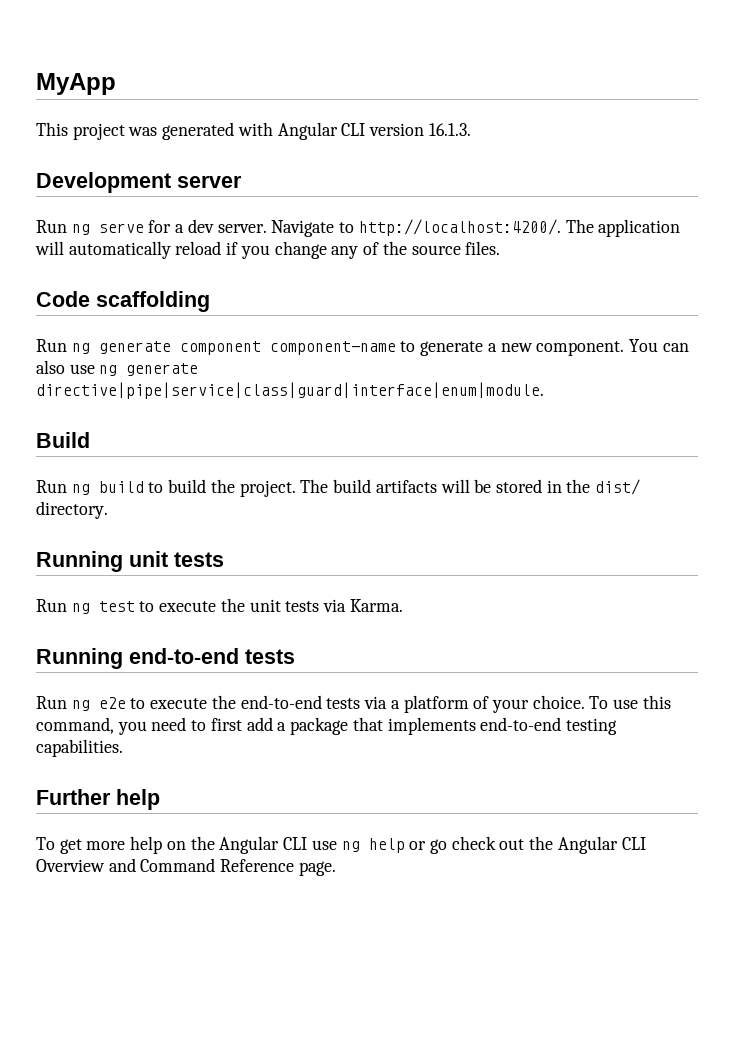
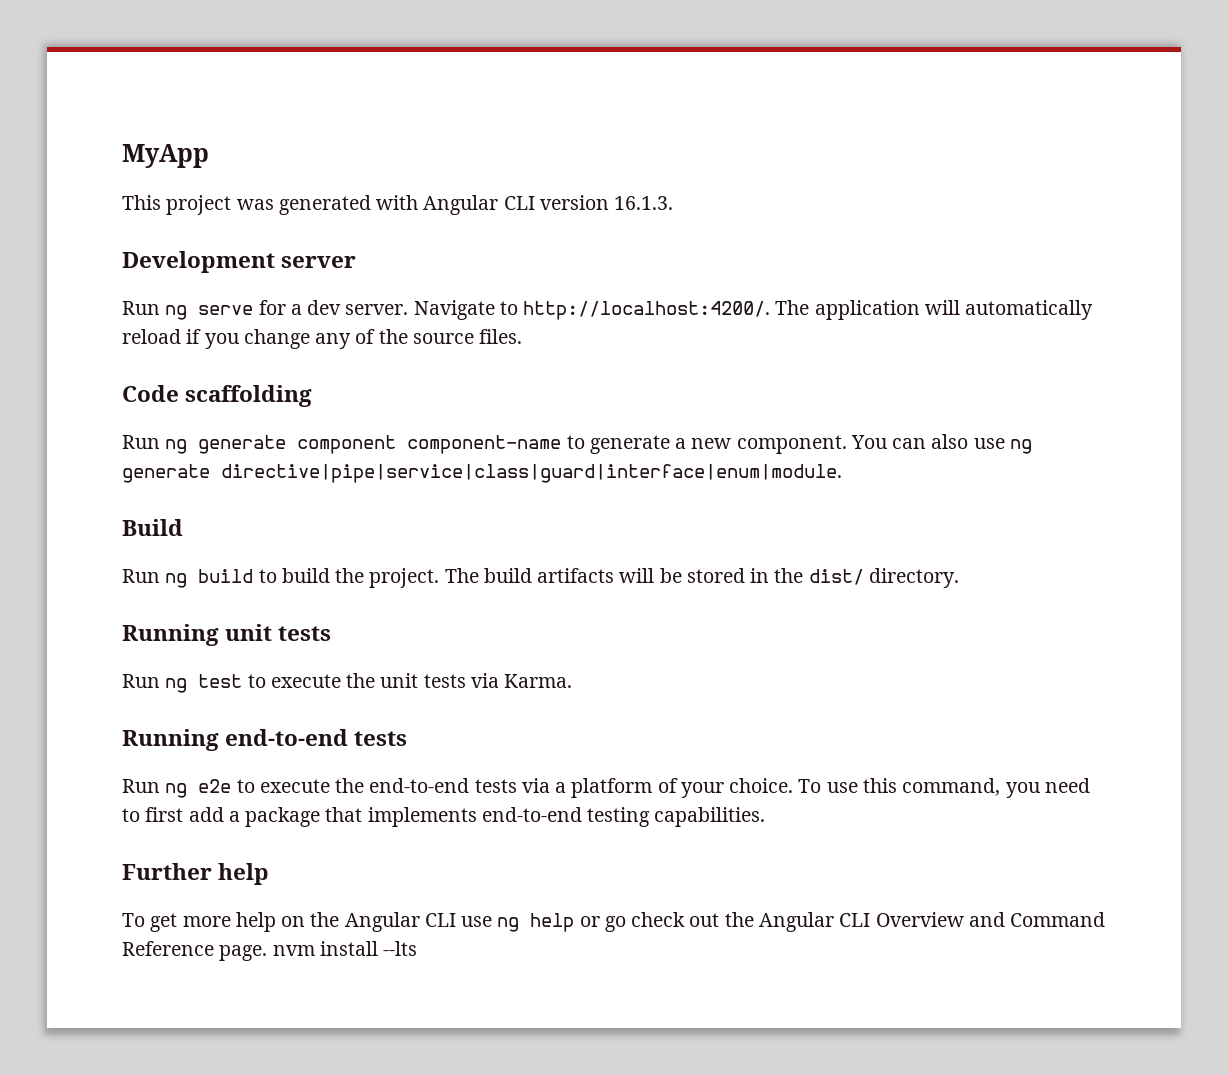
(336, 868) none -> [272,941,418,956] nvm install --lts

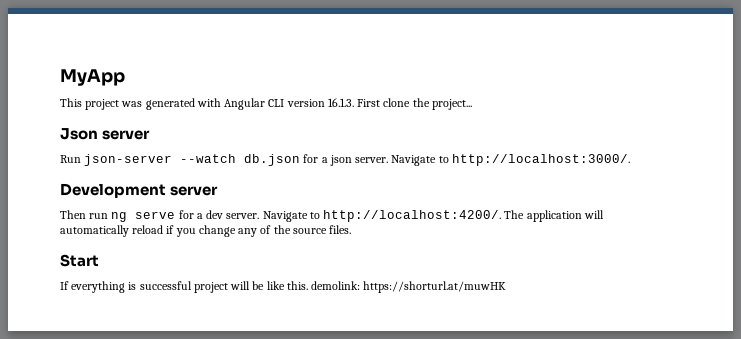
(674, 203) none -> [357,98,472,110] [60,128,151,140] [60,154,630,166] First clone the project... // Json server // Run json-server --watch db.json for a json server. Navigate to http://localhost:3000/.
[122,301,160,315] Run -> [60,210,109,219] Then run
[122,385,313,407] [122,434,1032,454] [122,464,842,483] [122,519,183,536] [122,568,959,588] [122,624,332,646] [122,673,573,693] [122,729,408,751] [122,778,1090,798] [122,807,766,827] [122,863,270,885] [122,912,1106,932] [122,941,418,961] Code scaffolding // Run ng generate component component-name to generate a new component. You can also use ng generate directive|pipe|service|class|guard|interface|enum|module. // Build // Run ng build to build the project. The build artifacts will be stored in the dist/ directory. // Running unit tests // Run ng test to execute the unit tests via Karma. // Running end-to-end tests // Run ng e2e to execute the end-to-end tests via a platform of your choice. To use this command, you need to first add a package that implements end-to-end testing capabilities. // Further help // To get more help on the Angular CLI use ng help or go check out the Angular CLI Overview and Command Reference page. nvm install --lts -> [60,254,99,267] [60,281,507,293] Start // If everything is successful project will be like this. demolink: https://shorturl.at/muwHK

